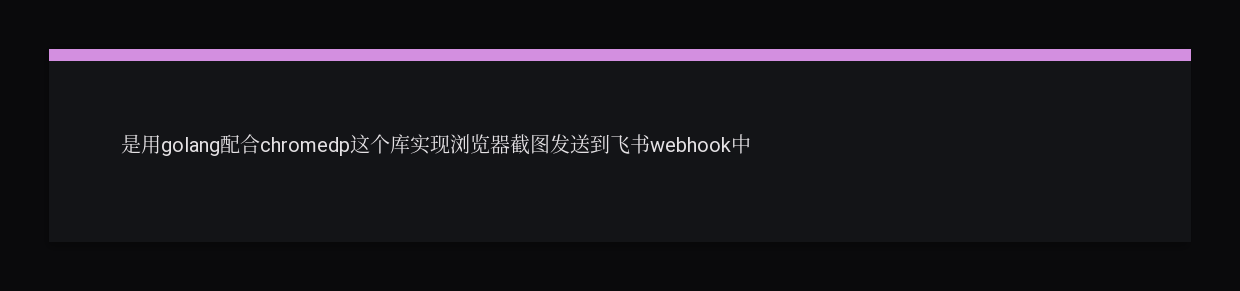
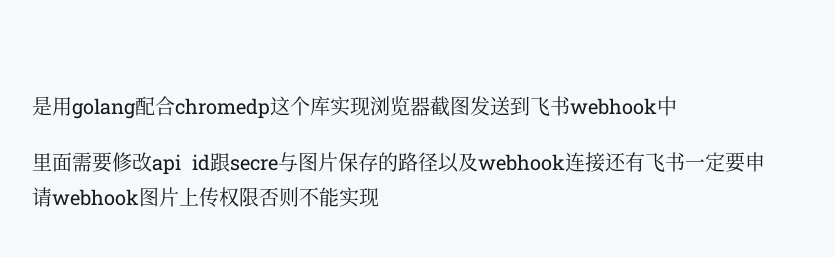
(751, 144) none -> [32,152,765,175] [32,187,379,208] // 里面需要修改api id跟secre与图片保存的路径以及webhook连接还有飞书一定要申请webhook图片上传权限否则不能实现

